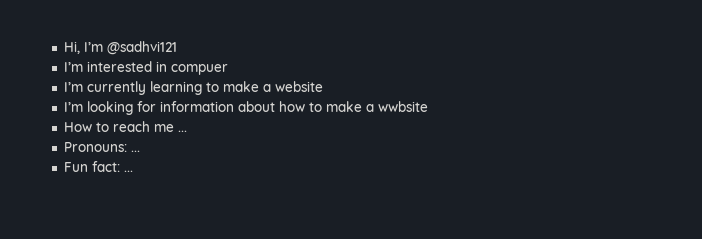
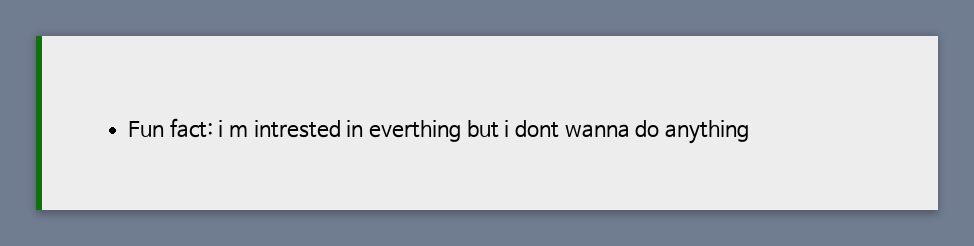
[63,41,177,55] [63,61,228,75] [63,81,323,95] [63,101,428,115] [63,121,187,132] [63,142,140,152] [63,161,133,172] Hi, I’m @sadhvi121 // I’m interested in compuer // I’m currently learning to make a website // I’m looking for information about how to make a wwbsite // How to reach me ... // Pronouns: ... // Fun fact: ... -> [128,118,750,144] Fun fact: i m intrested in everthing but i dont wanna do anything

